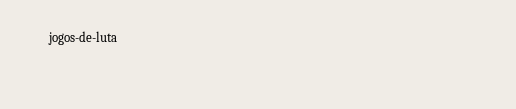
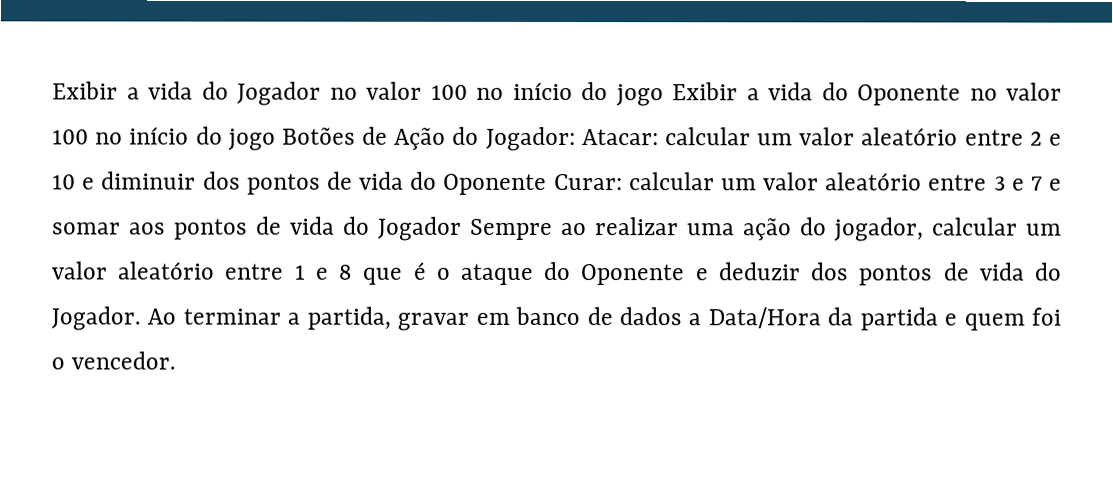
[48,31,117,45] jogos-de-luta -> [52,81,1062,107] [52,126,1062,152] [52,171,1062,195] [52,216,1062,242] [51,261,1061,286] [51,306,1061,331] [51,351,177,370] Exibir a vida do Jogador no valor 100 no início do jogo Exibir a vida do Oponente no valor 100 no início do jogo Botões de Ação do Jogador: Atacar: calcular um valor aleatório entre 2 e 10 e diminuir dos pontos de vida do Oponente Curar: calcular um valor aleatório entre 3 e 7 e somar aos pontos de vida do Jogador Sempre ao realizar uma ação do jogador, calcular um valor aleatório entre 1 e 8 que é o ataque do Oponente e deduzir dos pontos de vida do Jogador. Ao terminar a partida, gravar em banco de dados a Data/Hora da partida e quem foi o vencedor.

